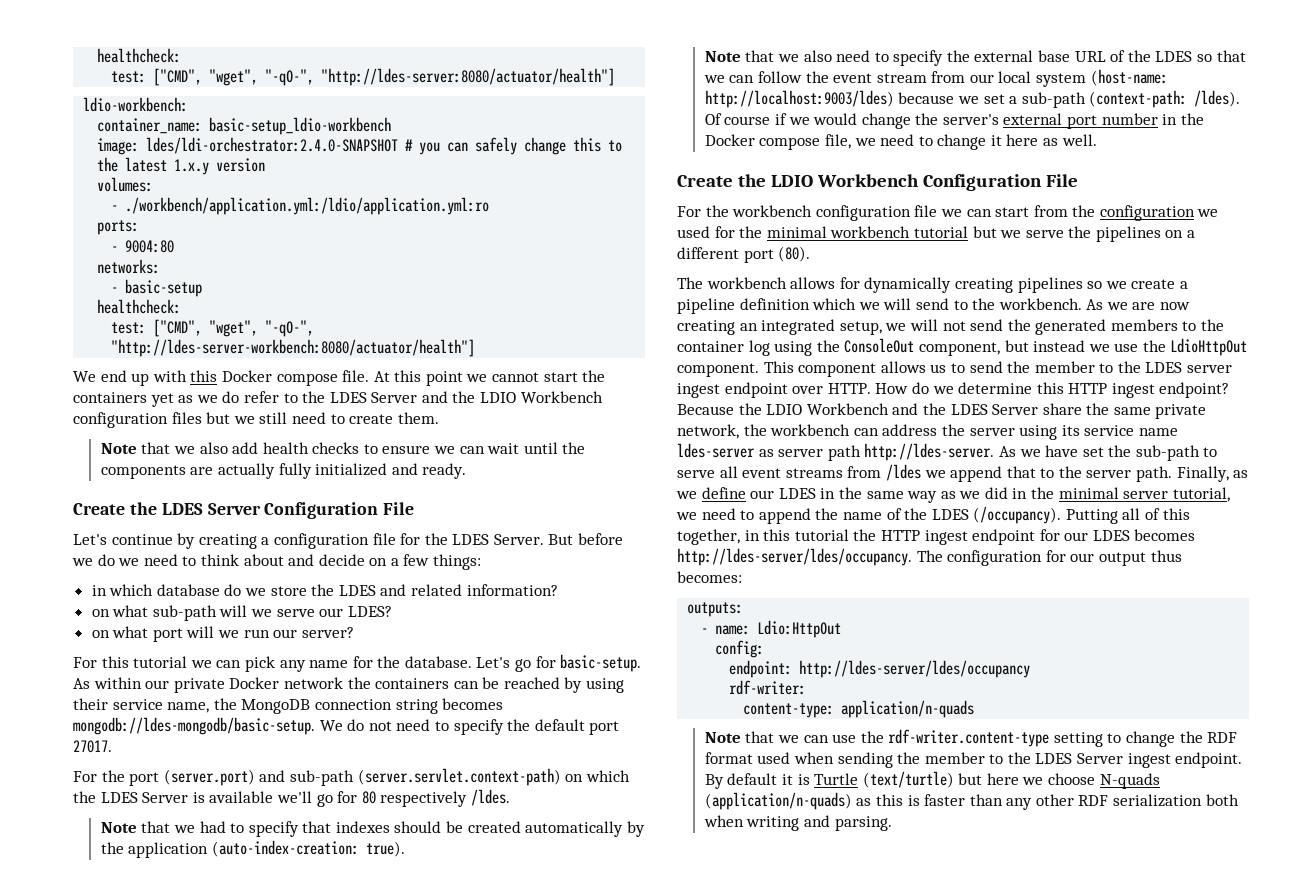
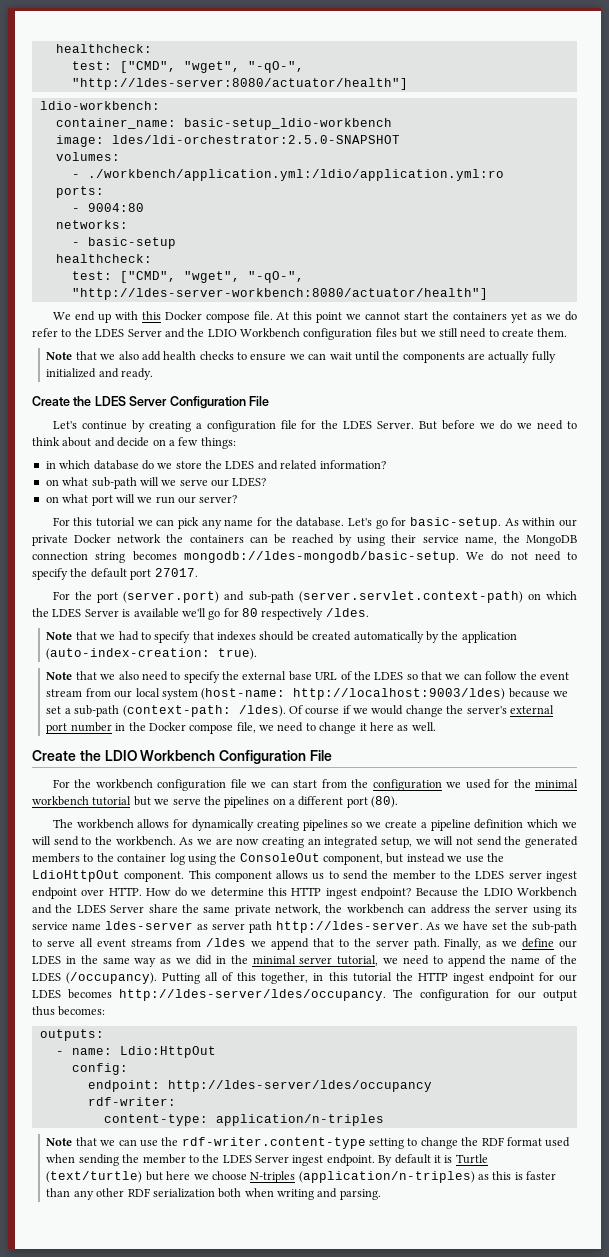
[146,137,623,155] [97,157,266,175] ldes/ldi-orchestrator:2.4.0-SNAPSHOT # you can safely change this to the latest 1.x.y version -> [111,135,400,144] ldes/ldi-orchestrator:2.5.0-SNAPSHOT
[841,700,975,718] application/n-quads -> [215,1114,384,1126] application/n-triples
[1099,773,1160,789] [704,792,852,810] N-quads (application/n-quads) -> [250,1171,475,1183] N-triples (application/n-triples)

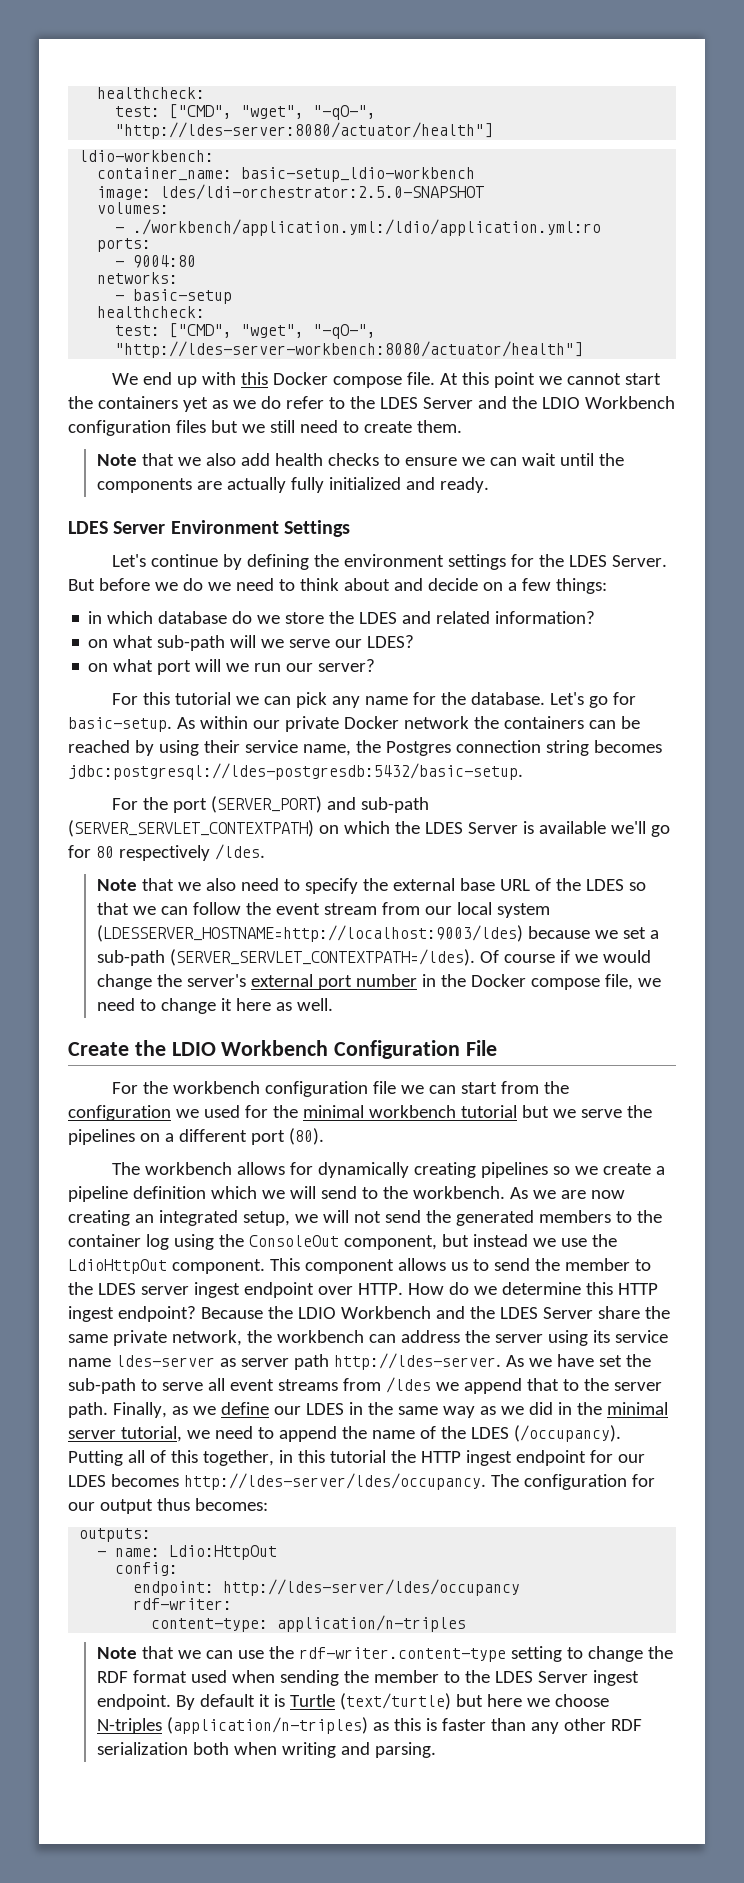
[32,396,269,409] Create the LDES Server Configuration File -> [68,520,351,537] LDES Server Environment Settings
[148,420,297,432] creating a configuration file -> [247,554,507,570] defining the environment settings
[526,535,578,546] MongoDB -> [385,741,451,756] Postgres
[183,551,577,563] [32,568,198,580] mongodb://ldes-mongodb/basic-setup. We do not need to specify the default port 27017. -> [68,763,523,780] jdbc:postgresql://ldes-postgresdb:5432/basic-setup.
[123,591,220,603] (server.port) -> [211,796,323,813] (SERVER_PORT)
[298,591,523,603] (server.servlet.context-path) -> [68,820,314,837] (SERVER_SERVLET_CONTEXTPATH)
[46,631,517,643] [46,648,258,660] // Note that we had to specify that indexes should be created automatically by the application (auto-index-creation: true). -> (265, 852) none
[201,688,506,700] (host-name: http://localhost:9003/ldes) -> [96,925,523,942] (LDESSERVER_HOSTNAME=http://localhost:9003/ldes)
[122,705,286,717] (context-path: /ldes). -> [169,949,475,966] (SERVER_SERVLET_CONTEXTPATH=/ldes).

